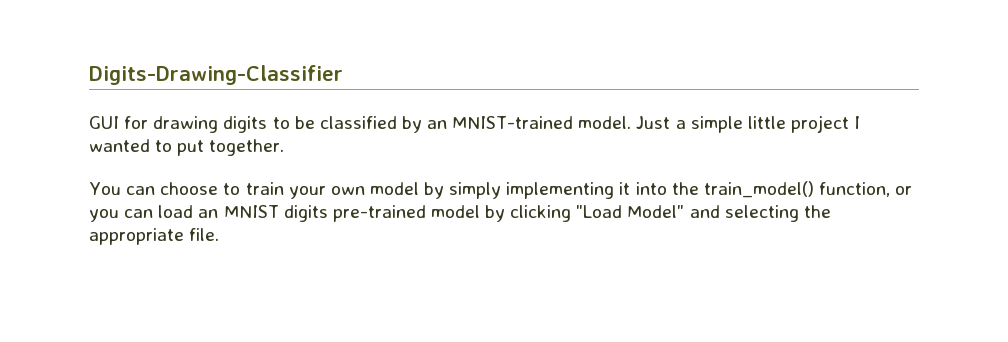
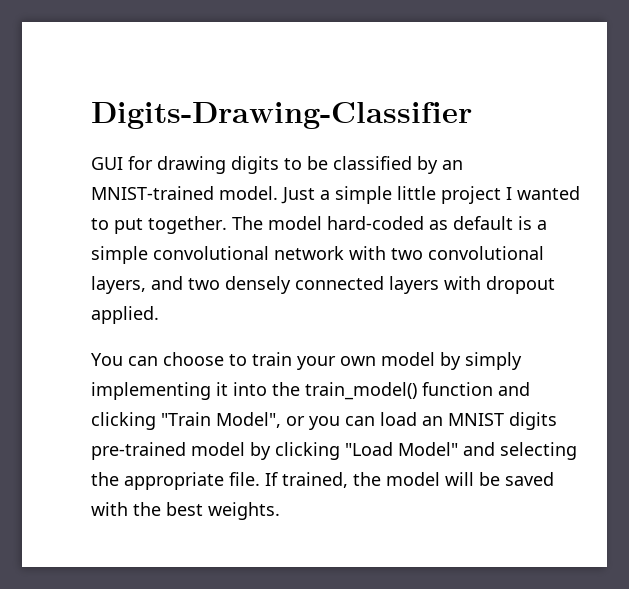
(285, 147) none -> [232,216,547,230] [91,246,544,264] [91,276,555,294] [91,306,159,324] The model hard-coded as default is a simple convolutional network with two convolutional layers, and two densely connected layers with dropout applied.
[818,182,890,197] function, -> [422,382,530,396] [91,412,281,430] function and clicking "Train Model",
(220, 234) none -> [265,472,554,488] [91,502,280,520] If trained, the model will be saved with the best weights.

